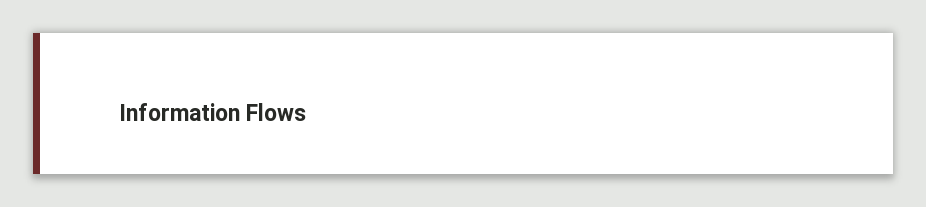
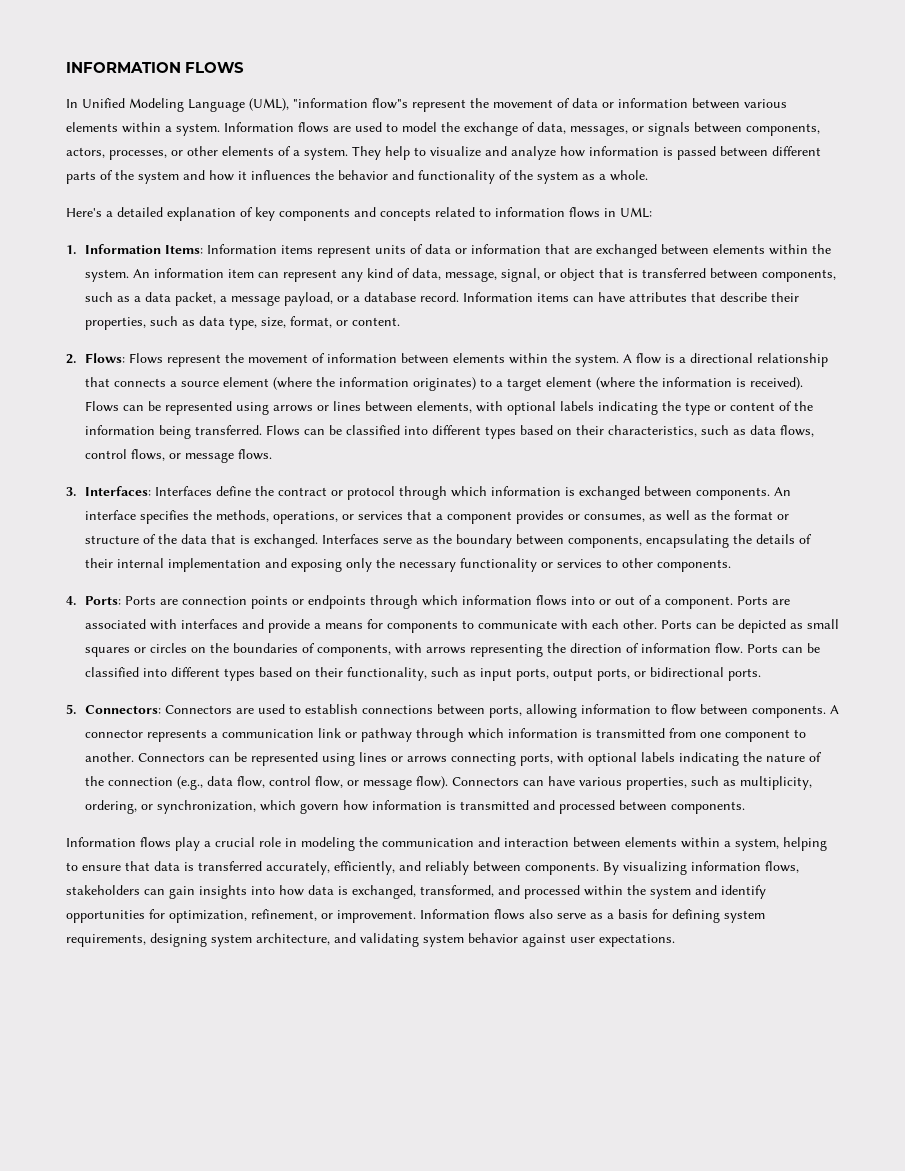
[119,103,307,121] Information Flows -> [66,62,245,73] [66,98,787,112] [66,122,820,136] [66,146,821,160] [66,170,648,184] [66,207,652,221] [66,244,831,258] [84,268,836,282] [84,292,799,306] [84,316,400,330] [66,353,828,367] [84,377,803,391] [84,401,813,415] [84,425,814,439] [84,449,272,463] [66,486,791,500] [84,510,789,524] [84,534,812,548] [84,558,731,572] [66,595,790,609] [84,619,839,633] [84,643,820,657] [84,667,761,681] [66,704,839,718] [84,728,806,742] [84,752,822,766] [84,776,812,790] [84,800,745,814] [66,837,827,851] [66,861,799,875] [66,885,766,899] [66,909,765,923] [66,933,675,947] INFORMATION FLOWS // In Unified Modeling Language (UML), "information flow"s represent the movement of data or information between various elements within a system. Information flows are used to model the exchange of data, messages, or signals between components, actors, processes, or other elements of a system. They help to visualize and analyze how information is passed between different parts of the system and how it influences the behavior and functionality of the system as a whole. // Here's a detailed explanation of key components and concepts related to information flows in UML: // 1. Information Items: Information items represent units of data or information that are exchanged between elements within the system. An information item can represent any kind of data, message, signal, or object that is transferred between components, such as a data packet, a message payload, or a database record. Information items can have attributes that describe their properties, such as data type, size, format, or content. // 2. Flows: Flows represent the movement of information between elements within the system. A flow is a directional relationship that connects a source element (where the information originates) to a target element (where the information is received). Flows can be represented using arrows or lines between elements, with optional labels indicating the type or content of the information being transferred. Flows can be classified into different types based on their characteristics, such as data flows, control flows, or message flows. // 3. Interfaces: Interfaces define the contract or protocol through which information is exchanged between components. An interface specifies the methods, operations, or services that a component provides or consumes, as well as the format or structure of the data that is exchanged. Interfaces serve as the boundary between components, encapsulating the details of their internal implementation and exposing only the necessary functionality or services to other components. // 4. Ports: Ports are connection points or endpoints through which information flows into or out of a component. Ports are associated with interfaces and provide a means for components to communicate with each other. Ports can be depicted as small squares or circles on the boundaries of components, with arrows representing the direction of information flow. Ports can be classified into different types based on their functionality, such as input ports, output ports, or bidirectional ports. // 5. Connectors: Connectors are used to establish connections between ports, allowing information to flow between components. A connector represents a communication link or pathway through which information is transmitted from one component to another. Connectors can be represented using lines or arrows connecting ports, with optional labels indicating the nature of the connection (e.g., data flow, control flow, or message flow). Connectors can have various properties, such as multiplicity, ordering, or synchronization, which govern how information is transmitted and processed between components. // Information flows play a crucial role in modeling the communication and interaction between elements within a system, helping to ensure that data is transferred accurately, efficiently, and reliably between components. By visualizing information flows, stakeholders can gain insights into how data is exchanged, transformed, and processed within the system and identify opportunities for optimization, refinement, or improvement. Information flows also serve as a basis for defining system requirements, designing system architecture, and validating system behavior against user expectations.

